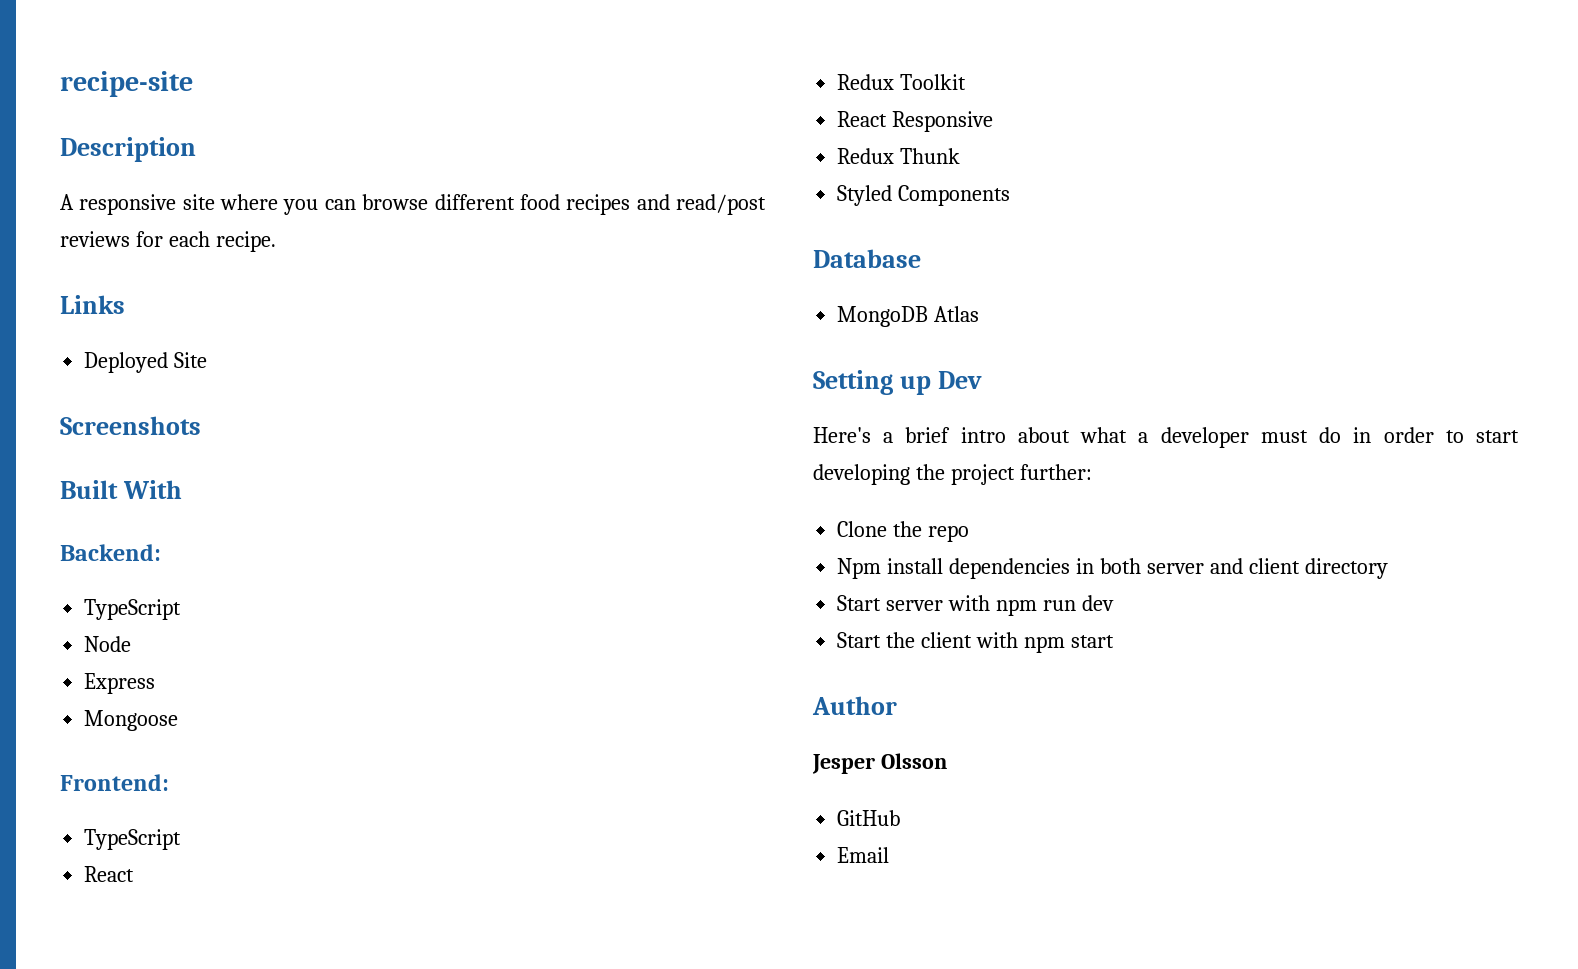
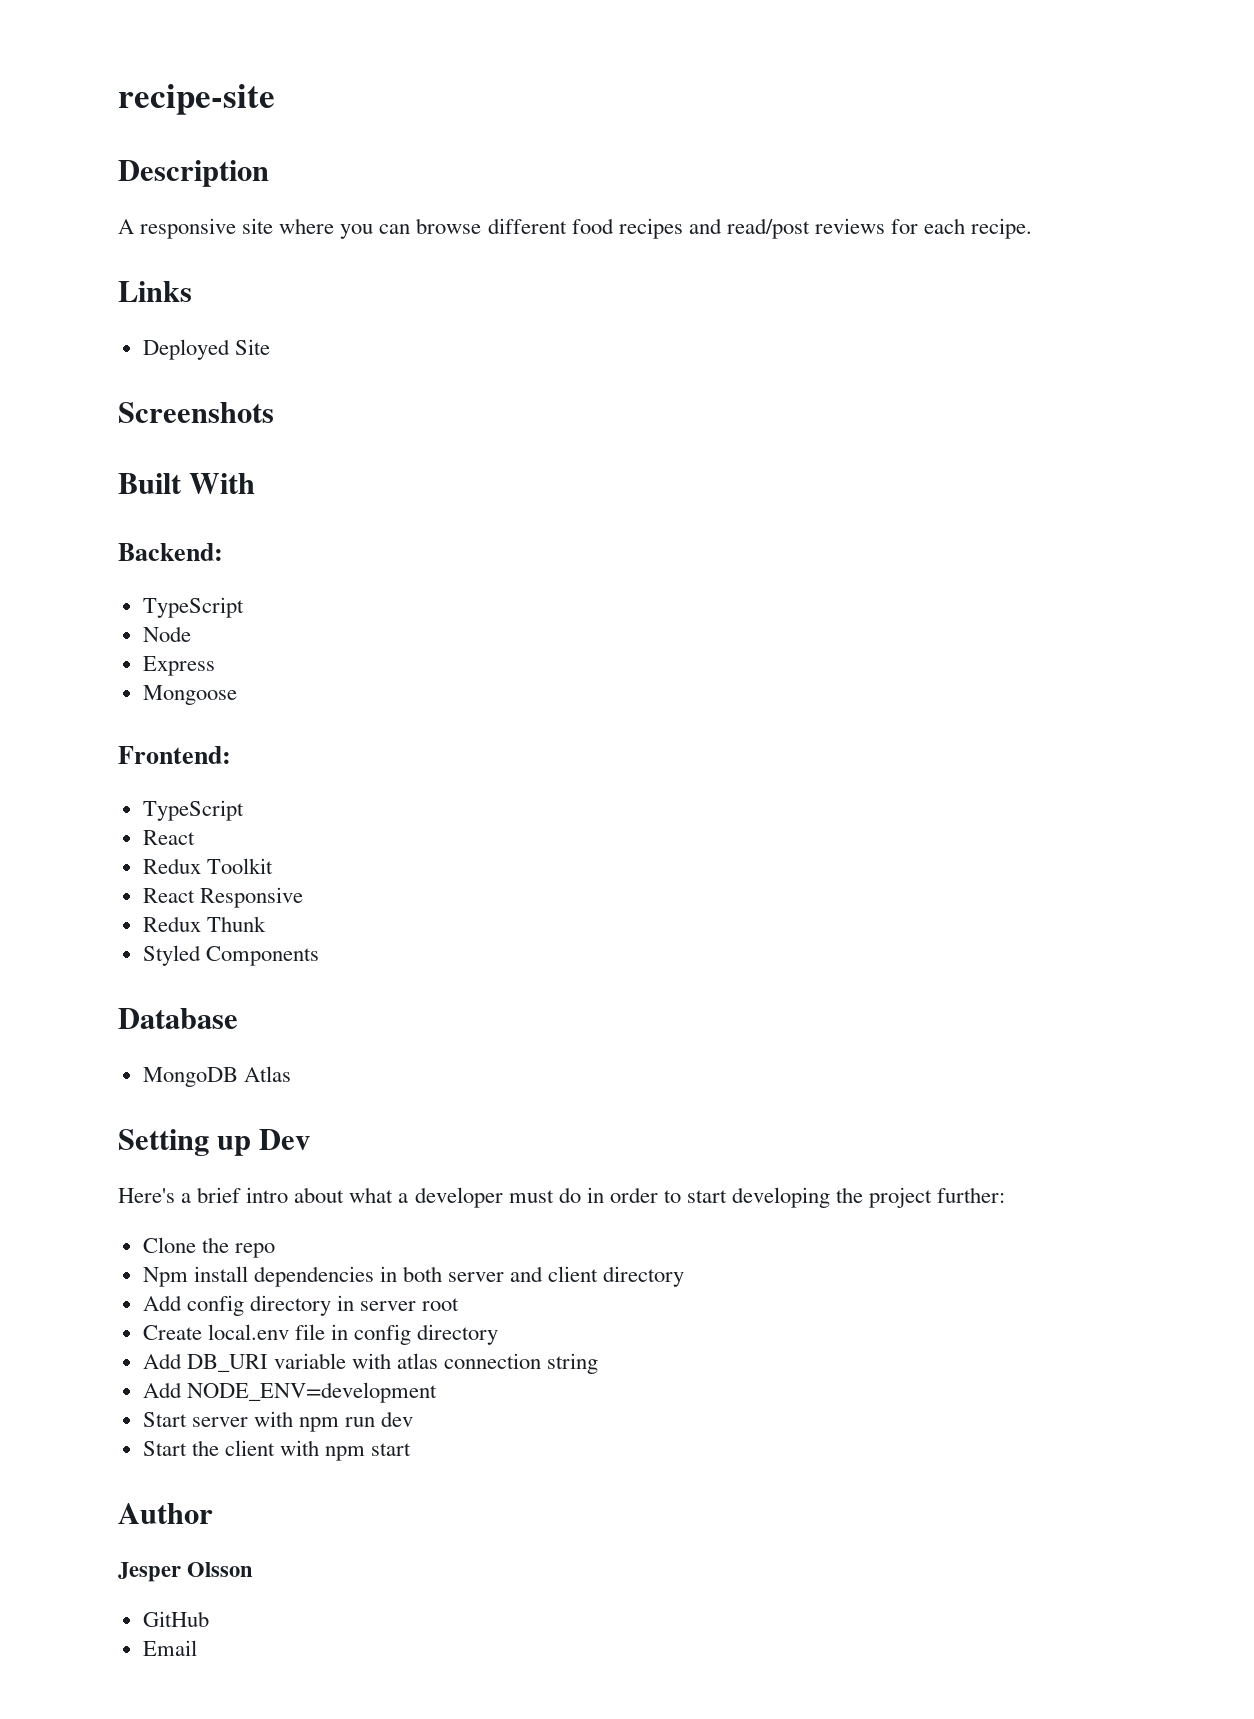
(1388, 568) none -> [142,1295,460,1316] [142,1324,499,1345] [142,1353,599,1374] [142,1382,437,1403] // Add config directory in server root // Create local.env file in config directory // Add DB_URI variable with atlas connection string // Add NODE_ENV=development

